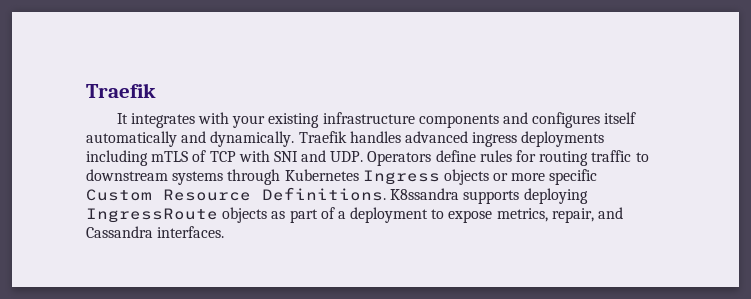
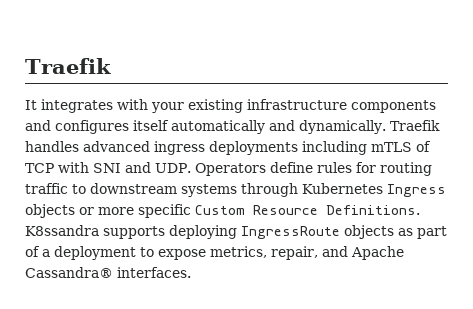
[86,226,153,238] Cassandra -> [350,246,404,260] [25,267,113,278] Apache Cassandra®

